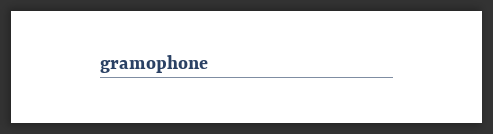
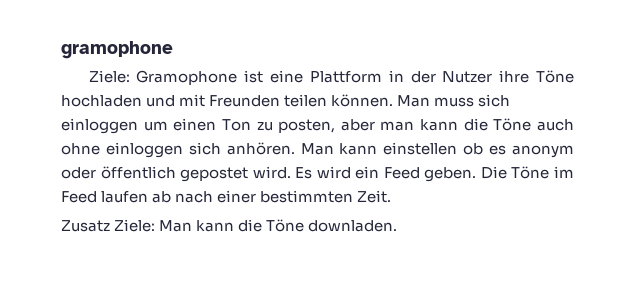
(208, 64) none -> [88,70,574,85] [61,94,511,107] [61,118,574,134] [61,142,575,158] [61,166,575,182] [61,190,392,203] [61,219,398,232] // Ziele: Gramophone ist eine Plattform in der Nutzer ihre Töne hochladen und mit Freunden teilen können. Man muss sich einloggen um einen Ton zu posten, aber man kann die Töne auch ohne einloggen sich anhören. Man kann einstellen ob es anonym oder öffentlich gepostet wird. Es wird ein Feed geben. Die Töne im Feed laufen ab nach einer bestimmten Zeit. // Zusatz Ziele: Man kann die Töne downladen.

